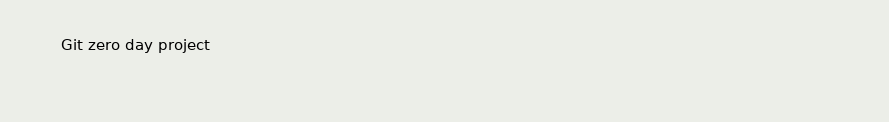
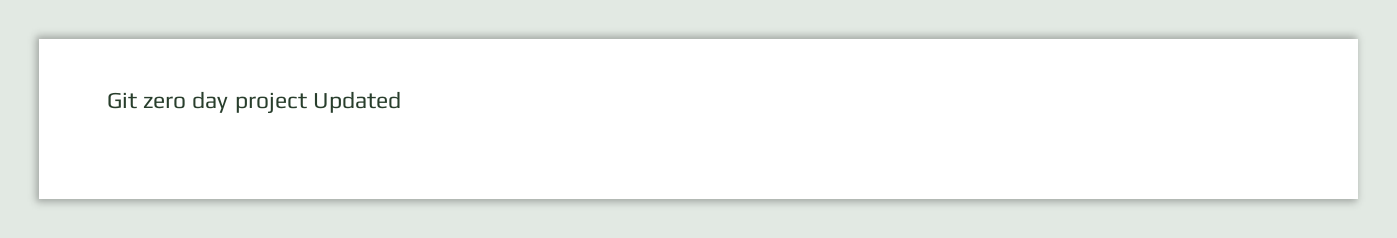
(210, 46) none -> [312,91,401,113] Updated

